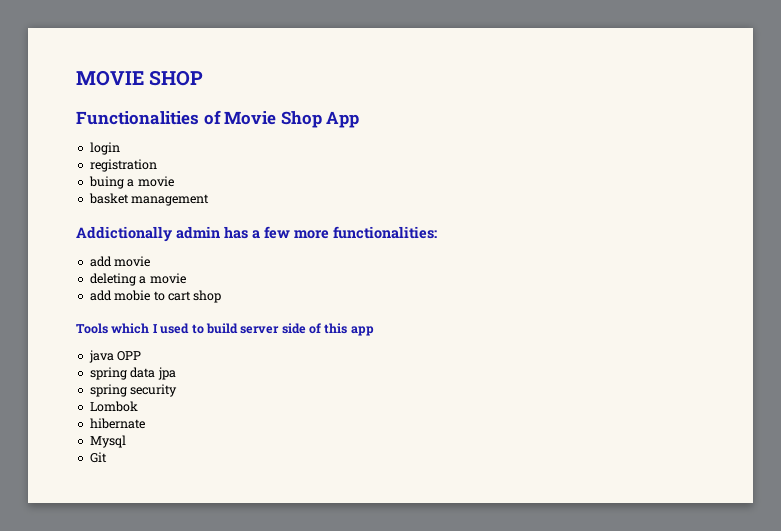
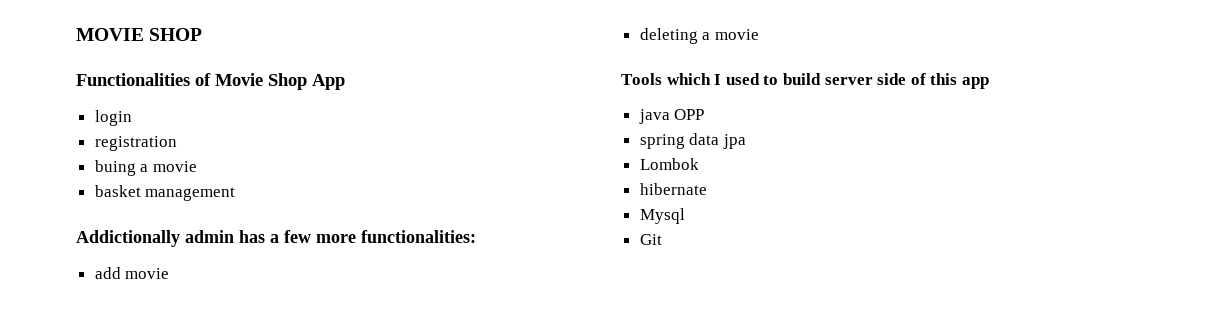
[89,290,222,303] // add mobie to cart shop -> (759, 34) none
[89,384,178,397] // spring security -> (746, 141) none

